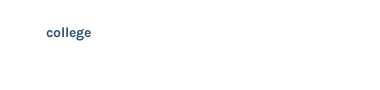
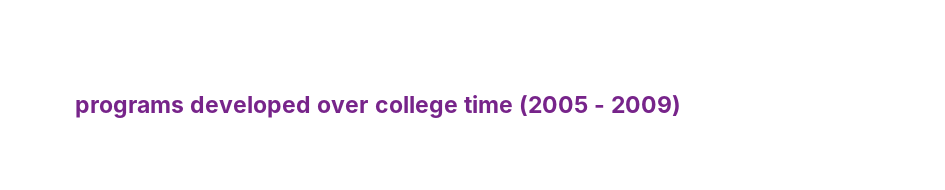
[46,27,91,41] college -> [75,95,682,118] programs developed over college time (2005 - 2009)

